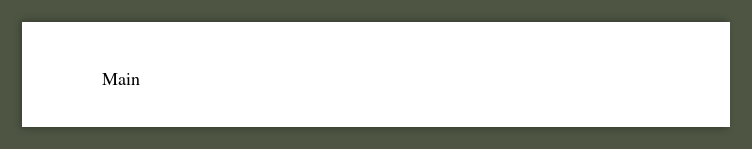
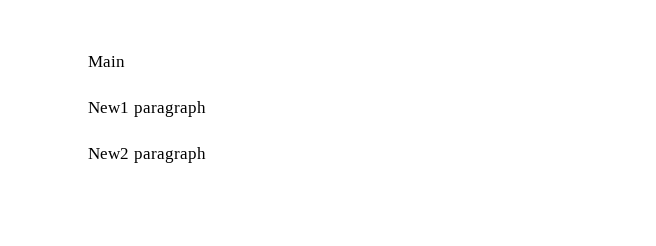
(140, 79) none -> [88,101,206,117] [88,147,206,163] // New1 paragraph // New2 paragraph

